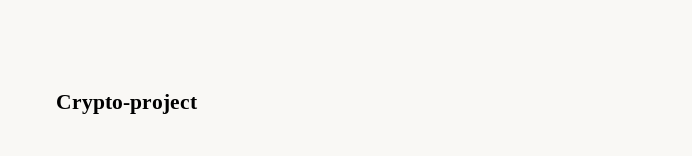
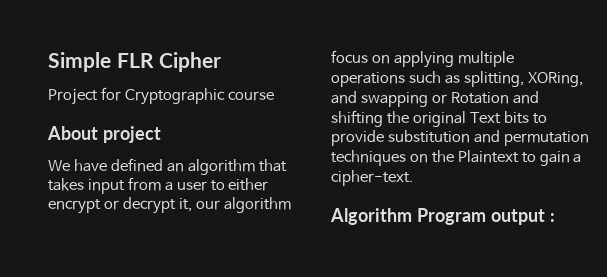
[56,94,198,114] Crypto-project -> [48,52,222,72] [48,87,274,105] [47,126,161,143] [48,158,287,175] [48,177,269,194] [48,197,291,214] [331,50,514,68] [331,71,583,87] [331,91,539,107] [331,110,547,127] [331,130,589,146] [331,150,582,166] [331,170,413,186] [330,208,555,225] Simple FLR Cipher // Project for Cryptographic course // About project // We have defined an algorithm that takes input from a user to either encrypt or decrypt it, our algorithm focus on applying multiple operations such as splitting, XORing, and swapping or Rotation and shifting the original Text bits to provide substitution and permutation techniques on the Plaintext to gain a cipher-text. // Algorithm Program output :

